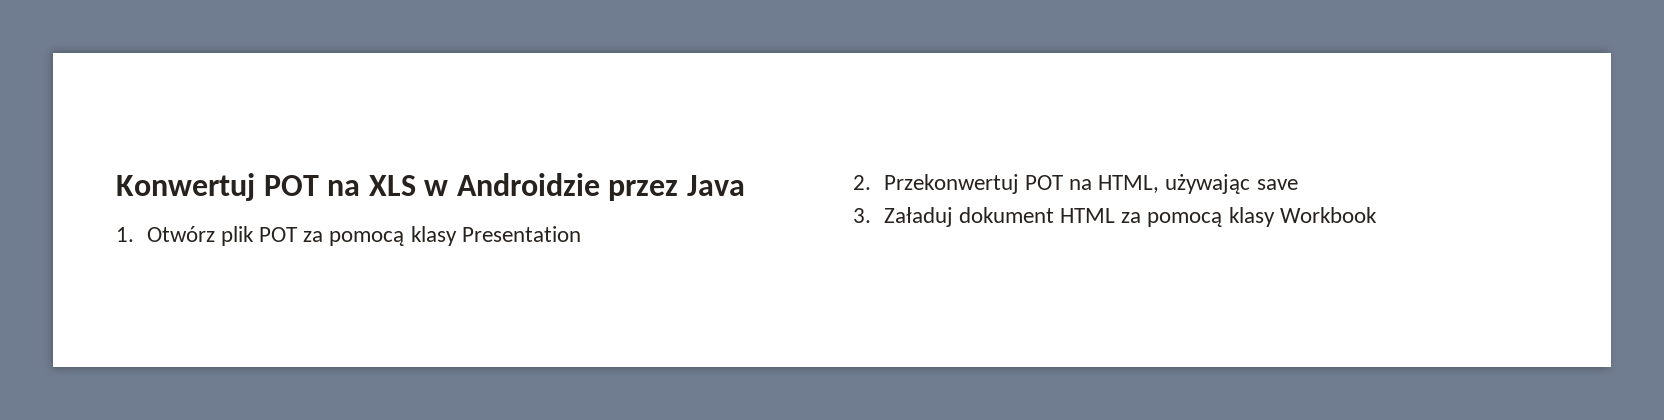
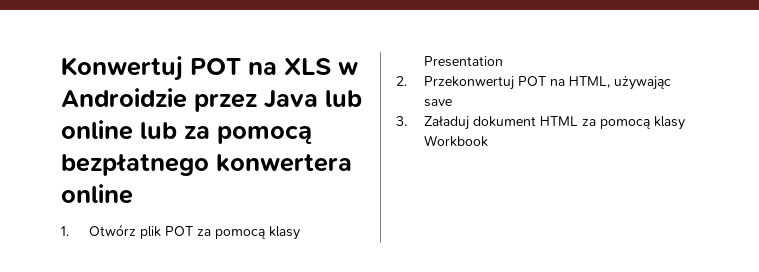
(745, 185) none -> [325,90,362,107] [61,120,312,144] [61,154,352,176] [61,184,133,204] lub online lub za pomocą bezpłatnego konwertera online

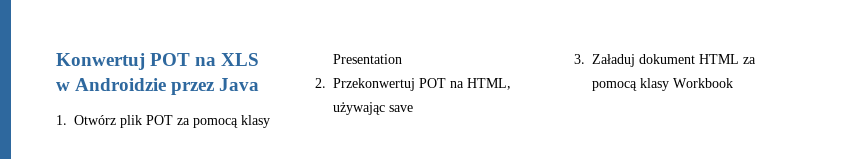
[325,90,362,107] [61,120,312,144] [61,154,352,176] [61,184,133,204] lub online lub za pomocą bezpłatnego konwertera online -> (260, 84) none

